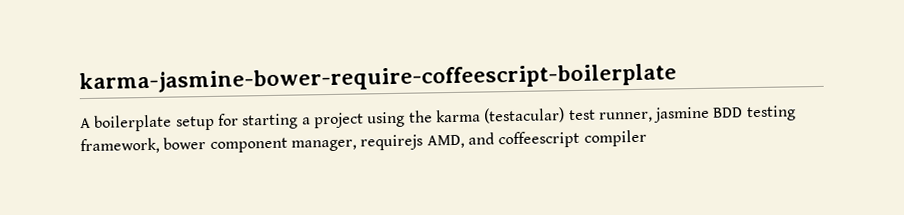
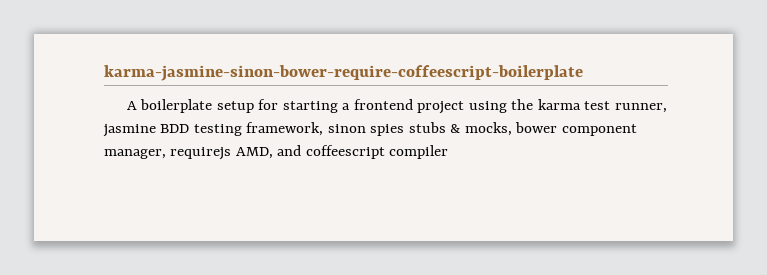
[79,63,677,95] karma-jasmine-bower-require-coffeescript-boilerplate -> [104,65,583,81] karma-jasmine-sinon-bower-require-coffeescript-boilerplate
(311, 121) none -> [353,99,413,110] frontend
[484,107,566,124] (testacular) -> (581, 104) none
(160, 146) none -> [327,122,512,136] sinon spies stubs & mocks,

